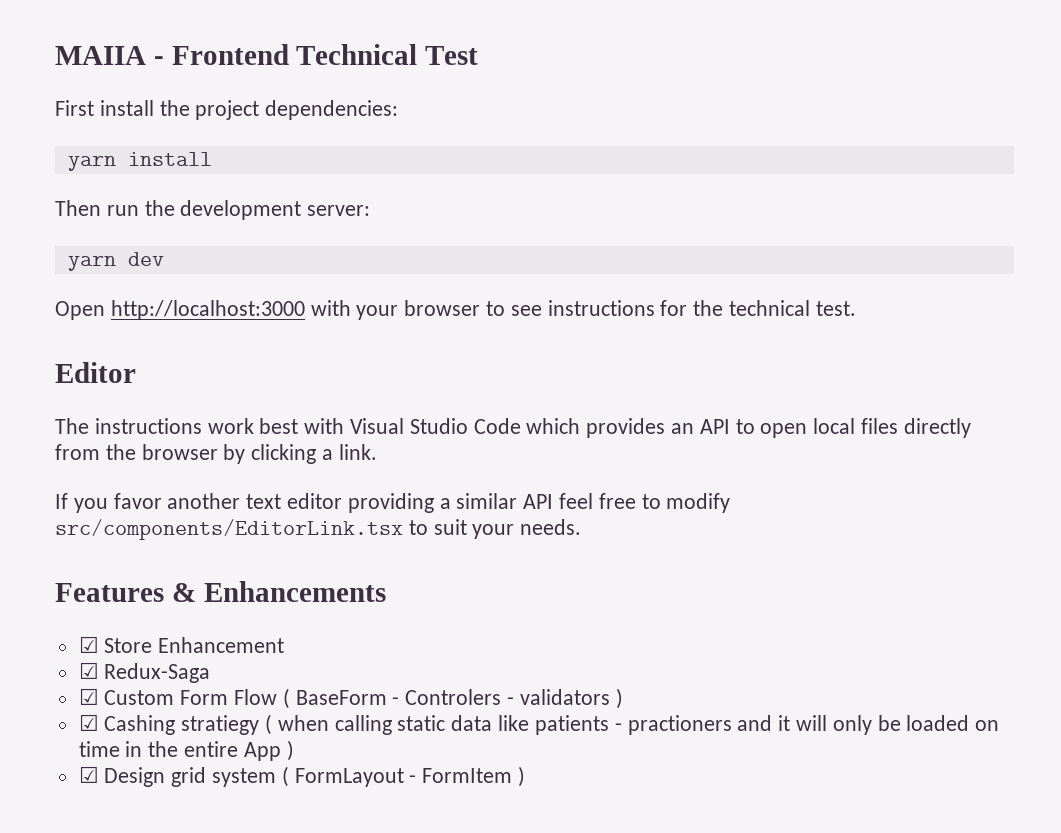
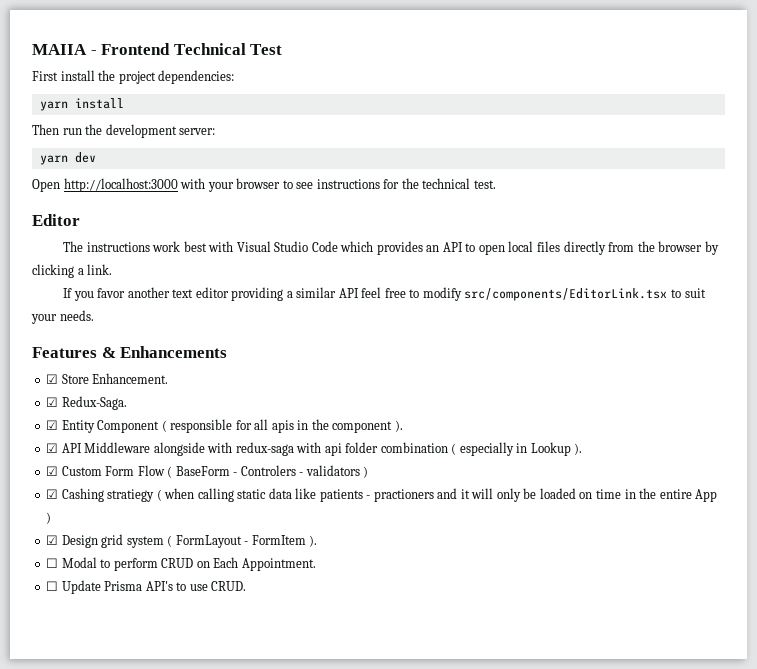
[158,637,285,653] [78,662,211,683] Enhancement // ☑ Redux-Saga -> [92,373,169,384] [46,396,127,410] [46,419,403,433] [46,442,583,456] Enhancement. // ☑ Redux-Saga. // ☑ Entity Component ( responsible for all apis in the component ). // ☑ API Middleware alongside with redux-saga with api folder combination ( especially in Lookup ).
[518,766,526,787] ) -> [309,535,318,547] [46,557,316,571] [46,580,247,594] ). // ☐ Modal to perform CRUD on Each Appointment. // ☐ Update Prisma API's to use CRUD.

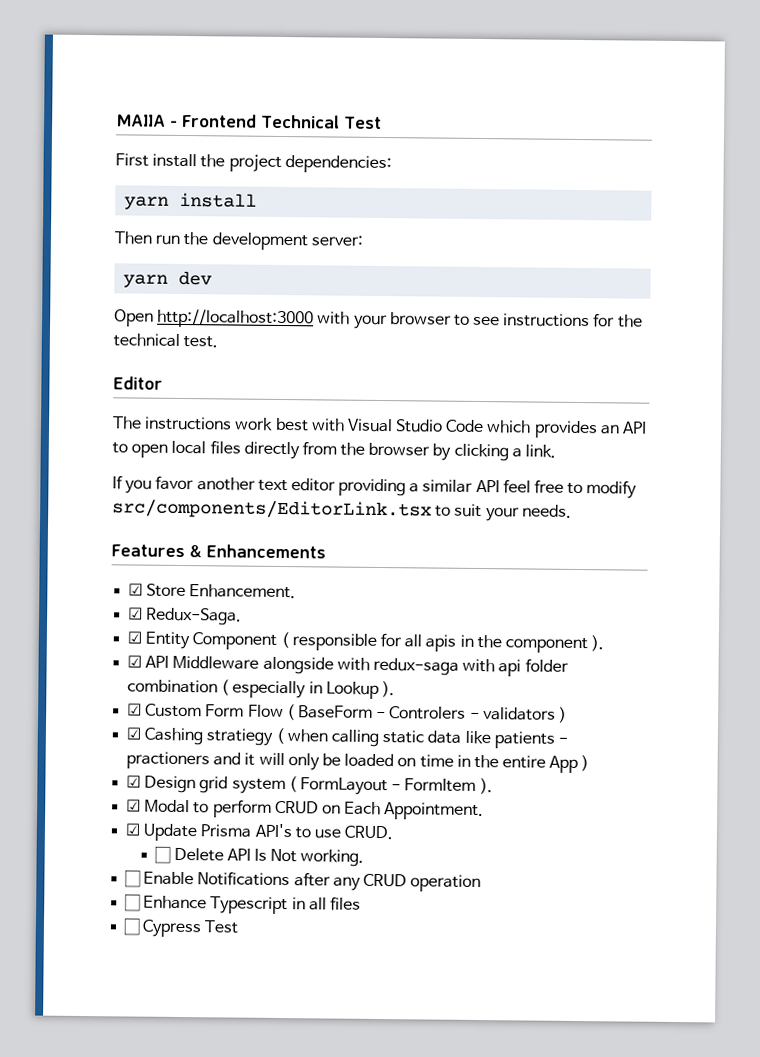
[46,558,59,568] ☐ -> [126,799,142,812] ☑
[46,581,59,591] ☐ -> [125,823,142,836] ☑
(247, 586) none -> [154,846,365,867] [124,870,482,893] [124,894,361,915] [123,918,240,938] // ☐ Delete API Is Not working. // ☐ Enable Notifications after any CRUD operation // ☐ Enhance Typescript in all files // ☐ Cypress Test

